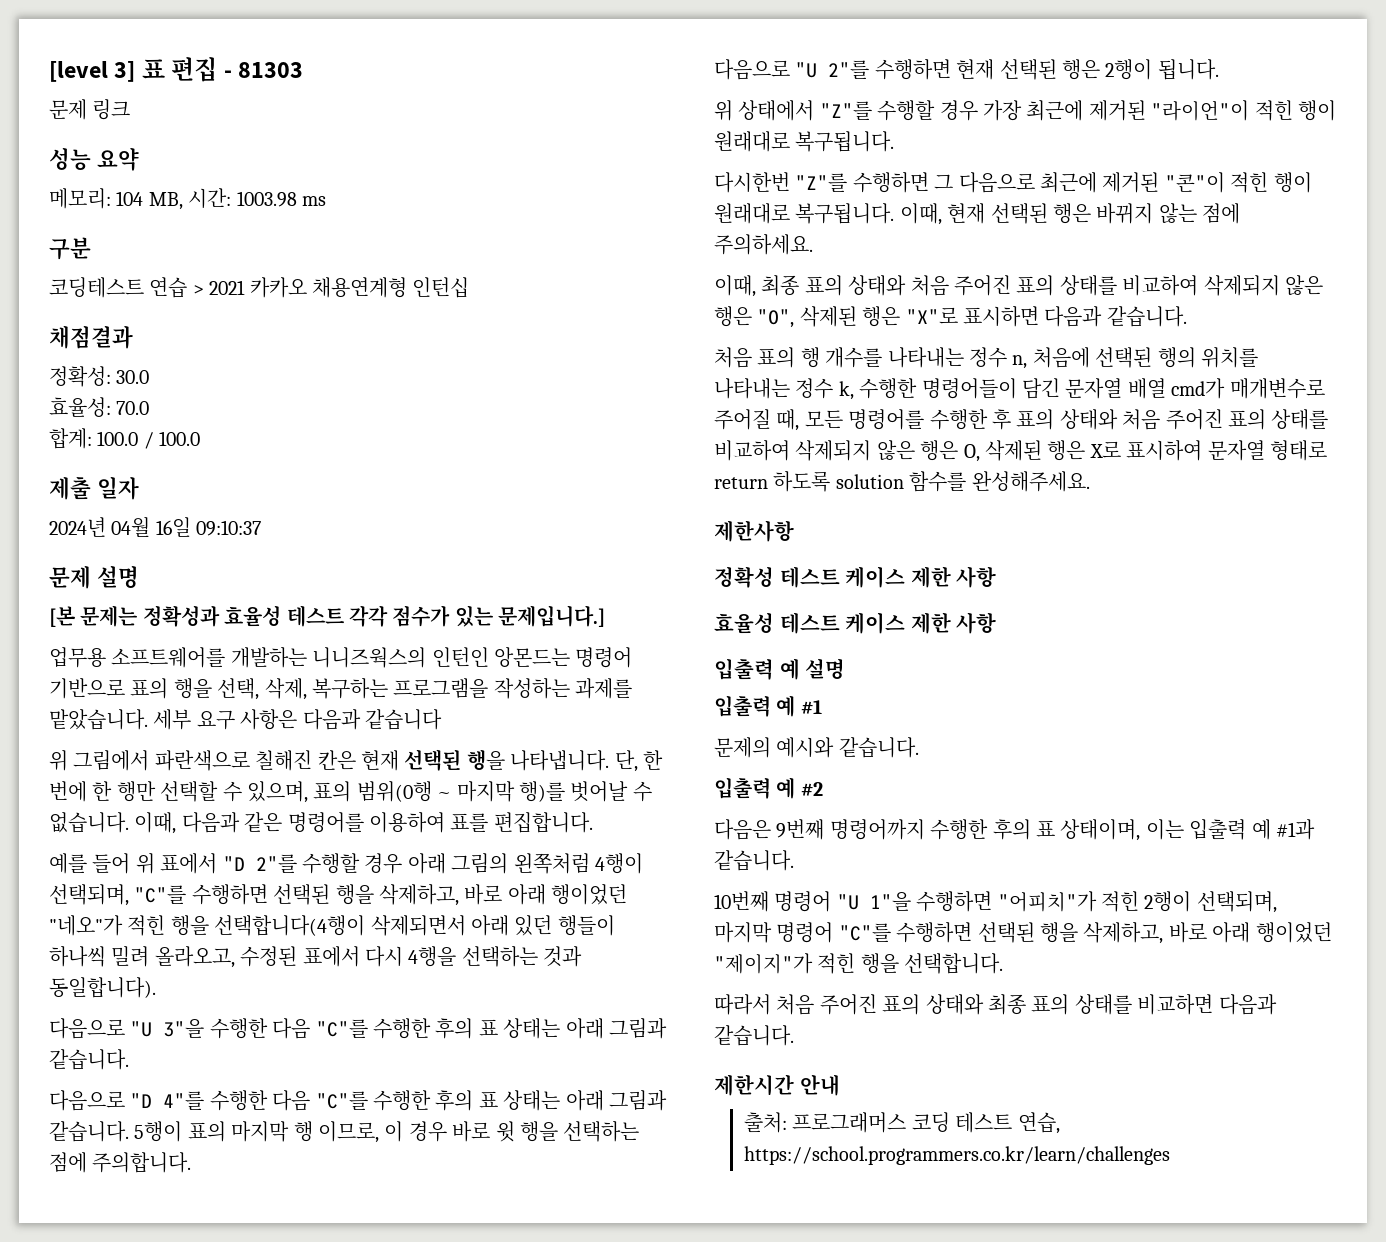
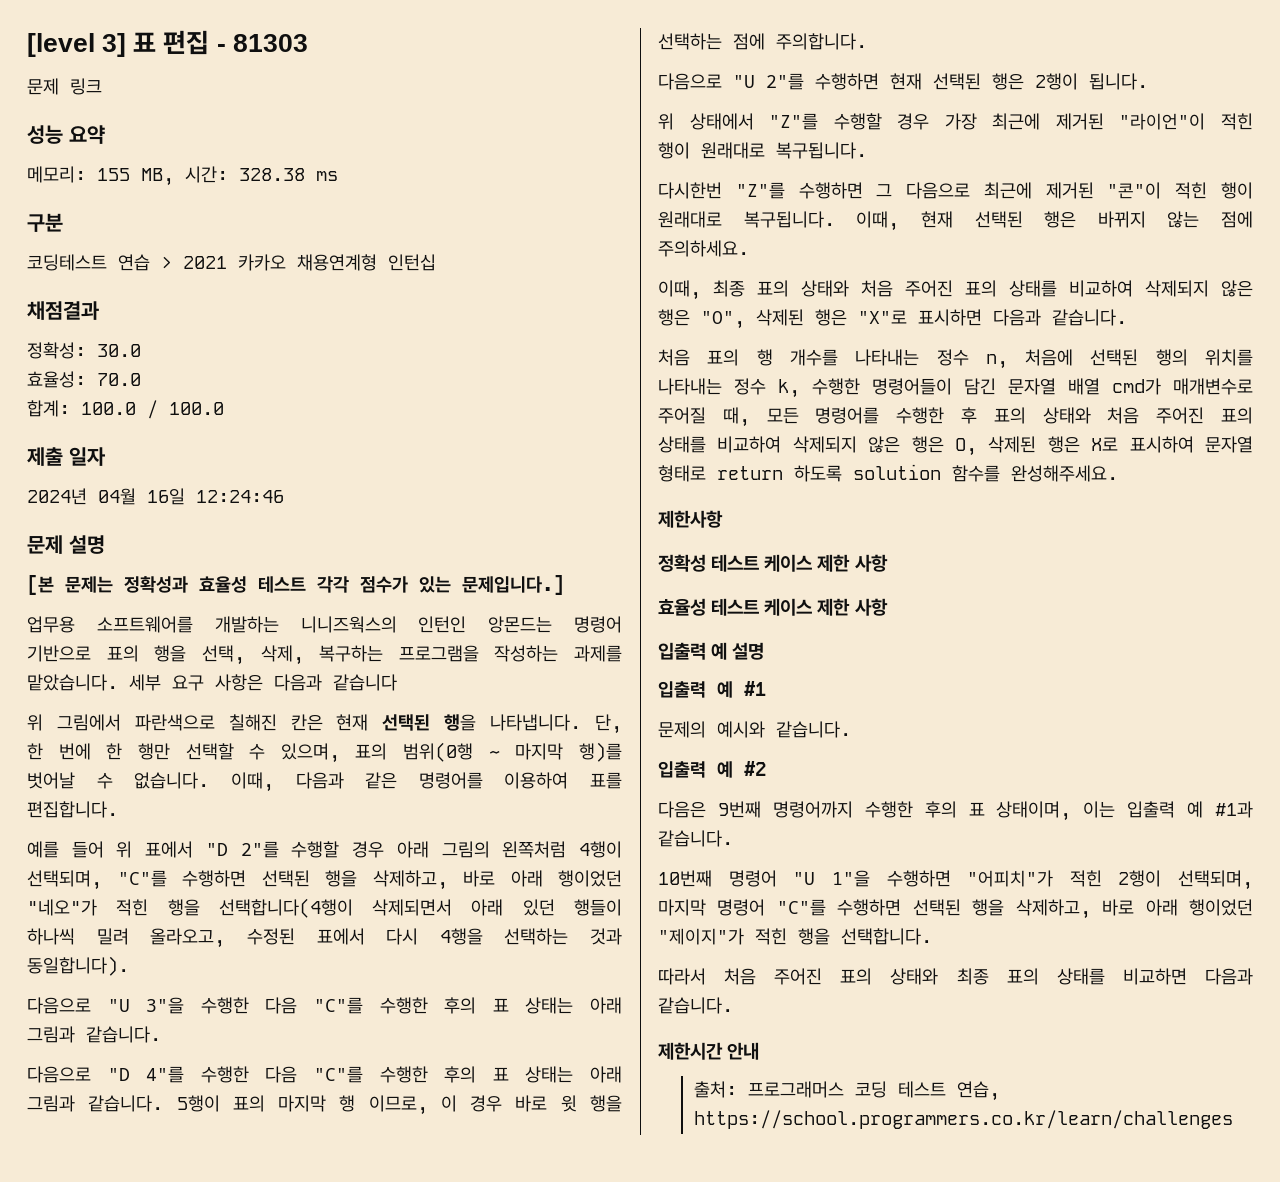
[116,191,144,206] 104 -> [97,168,130,181] 155
[236,191,297,207] 1003.98 -> [239,168,305,181] 328.38
[196,520,262,536] 09:10:37 -> [196,490,284,503] 12:24:46

